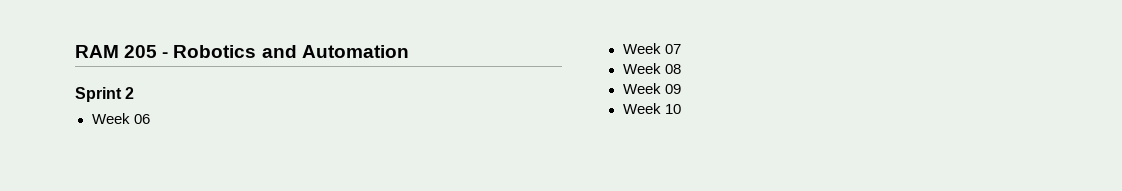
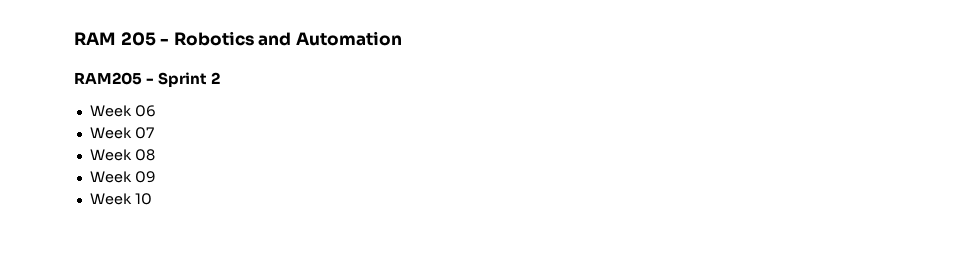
(409, 51) none -> [74,72,155,85] RAM205 -

